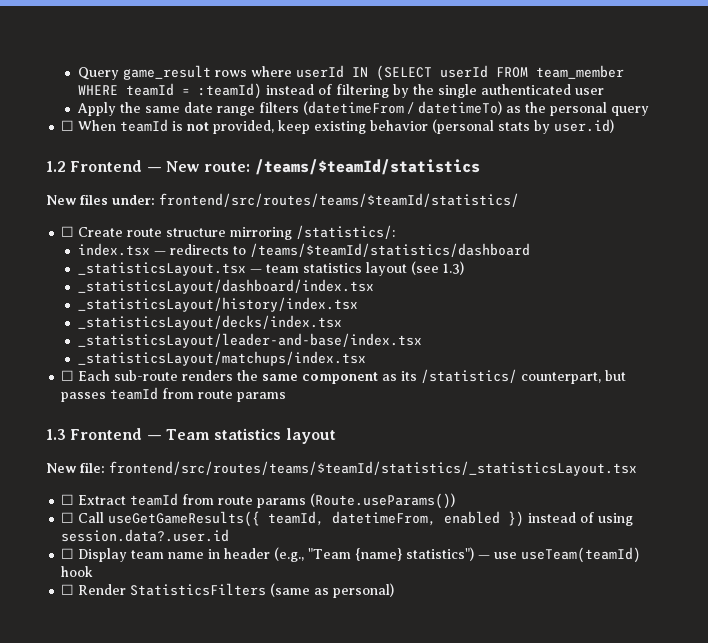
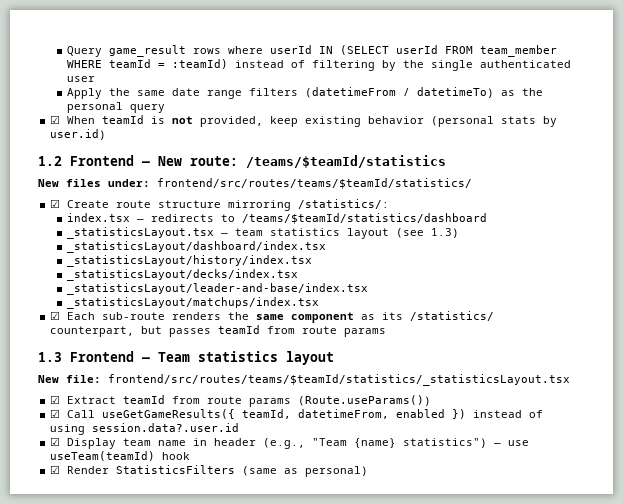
[61,120,75,131] ☐ -> [50,115,61,124] ☑
[61,226,75,237] ☐ -> [50,199,61,208] ☑
[61,370,75,381] ☐ -> [50,311,61,320] ☑
[61,494,75,505] ☐ -> [50,395,61,404] ☑
[61,512,75,523] ☐ -> [50,409,61,418] ☑
[61,548,75,559] ☐ -> [50,437,61,446] ☑
[61,584,75,595] ☐ -> [50,465,61,474] ☑

